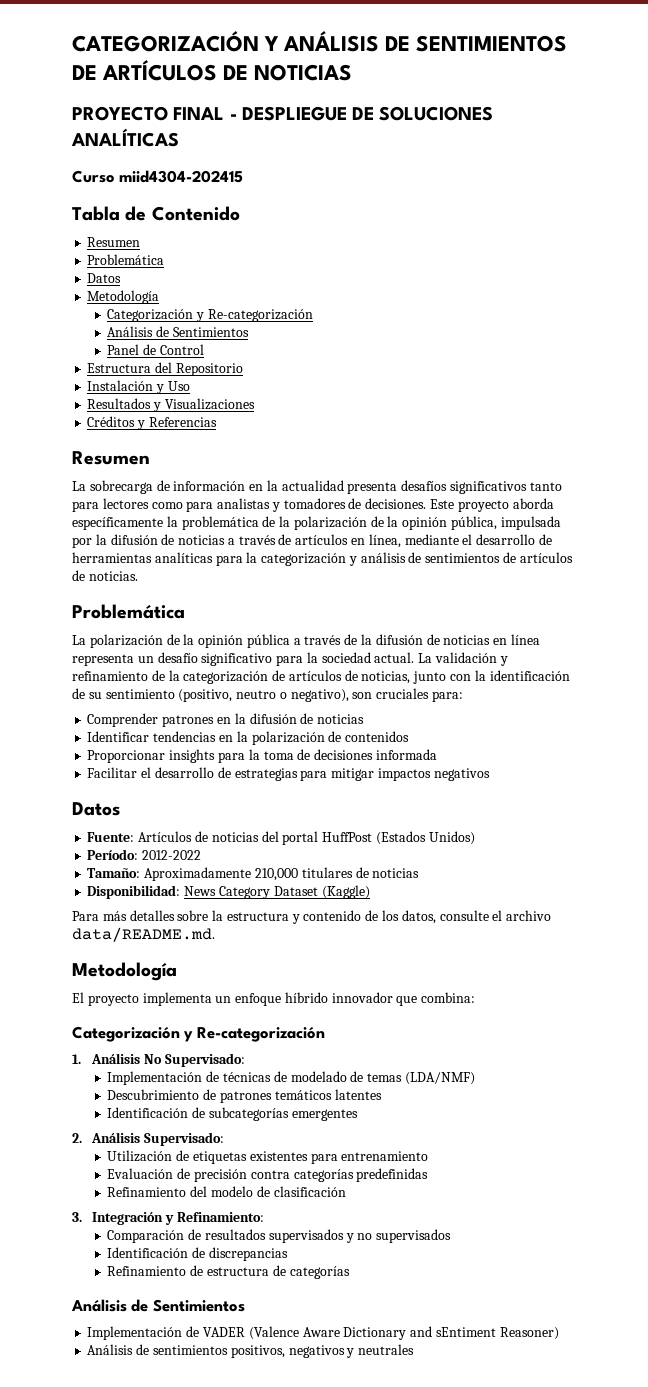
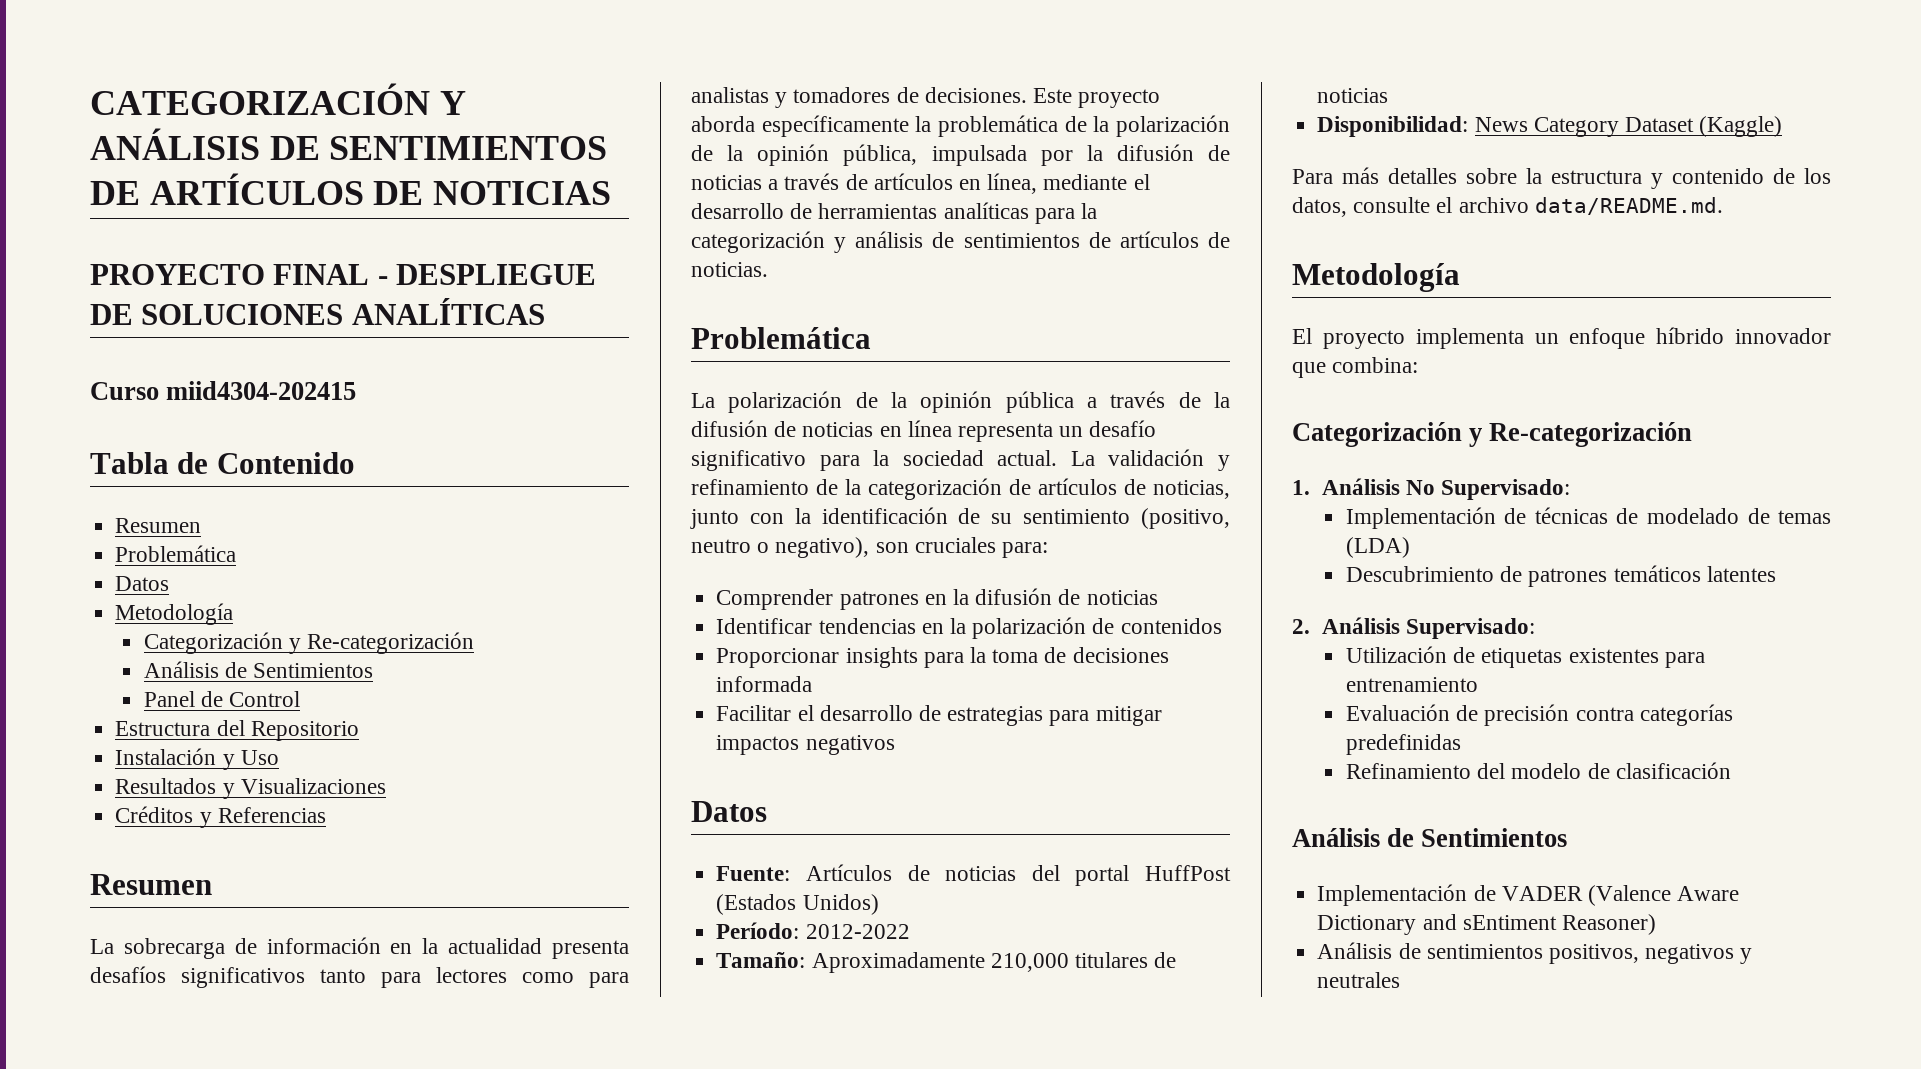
[404,1072,475,1085] (LDA/NMF) -> [1345,537,1410,558] (LDA)
[107,1107,358,1121] // Identificación de subcategorías emergentes -> (1776, 574) none
[72,1212,264,1225] [107,1229,452,1243] [107,1247,289,1261] [107,1265,350,1279] // 3. Integración y Refinamiento: // Comparación de resultados supervisados y no supervisados // Identificación de discrepancias // Refinamiento de estructura de categorías -> (1731, 770) none

